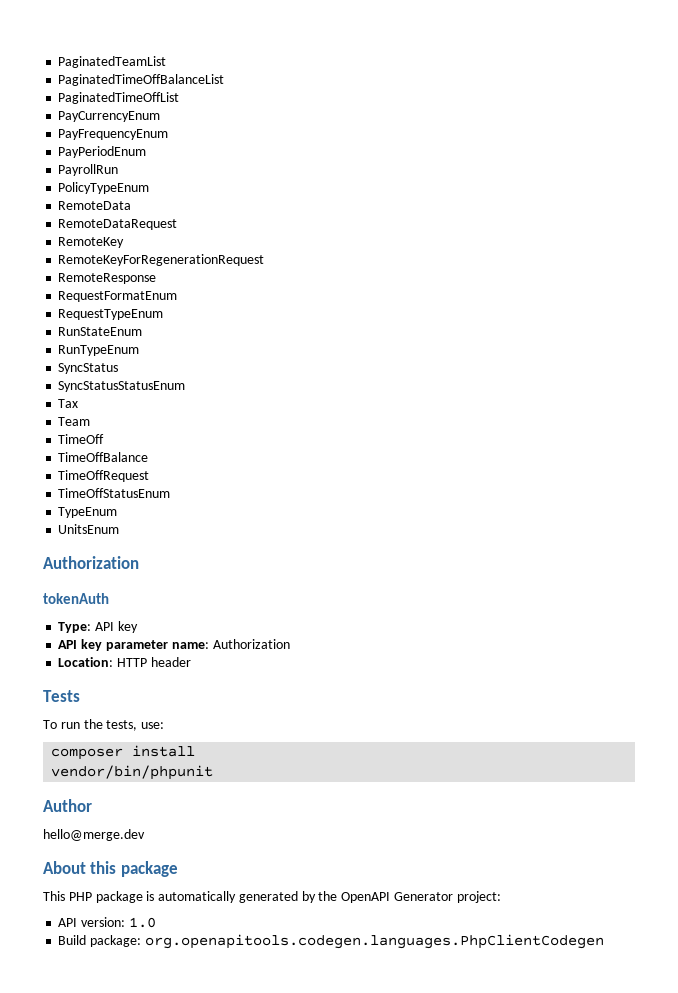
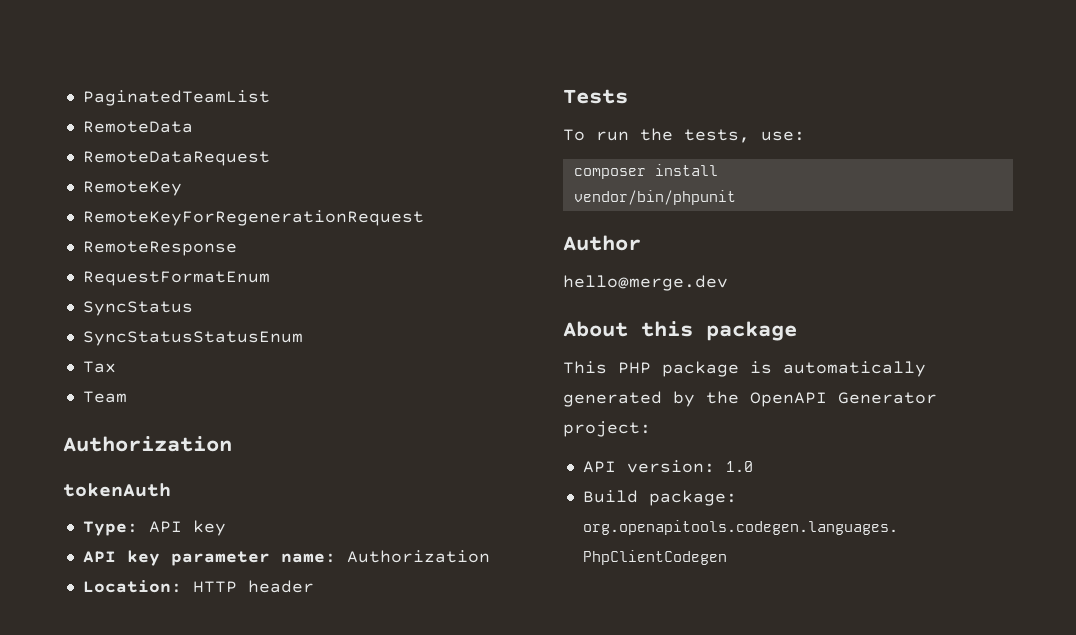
[58,74,225,86] [58,92,180,104] [58,111,161,122] [58,129,169,140] [58,146,147,158] [58,164,119,176] [58,182,150,194] // PaginatedTimeOffBalanceList // PaginatedTimeOffList // PayCurrencyEnum // PayFrequencyEnum // PayPeriodEnum // PayrollRun // PolicyTypeEnum -> (270, 98) none
[58,309,164,320] [58,327,143,336] [58,345,140,356] // RequestTypeEnum // RunStateEnum // RunTypeEnum -> (270, 278) none
[58,434,105,444] [58,452,149,462] [58,470,150,482] [58,488,171,498] [58,507,118,518] [58,524,120,534] // TimeOff // TimeOffBalance // TimeOffRequest // TimeOffStatusEnum // TypeEnum // UnitsEnum -> (127, 397) none

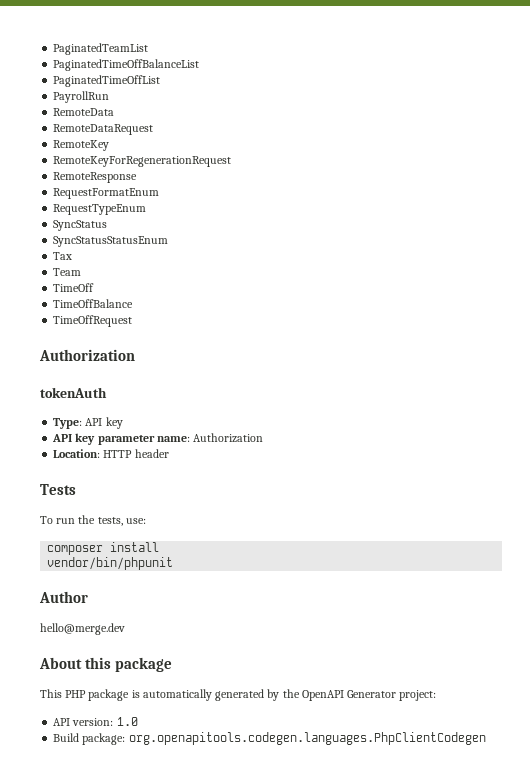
(270, 98) none -> [53,59,200,71] [53,75,161,87] [53,91,110,103] // PaginatedTimeOffBalanceList // PaginatedTimeOffList // PayrollRun
(270, 278) none -> [53,204,147,215] // RequestTypeEnum
(127, 397) none -> [53,283,95,292] [53,299,134,308] [53,315,133,327] // TimeOff // TimeOffBalance // TimeOffRequest

